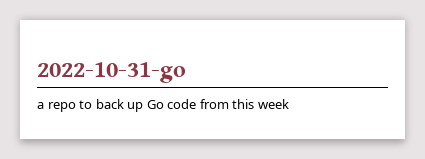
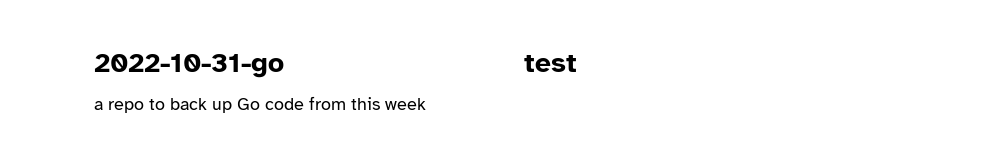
(289, 104) none -> [524,55,577,72] // test

